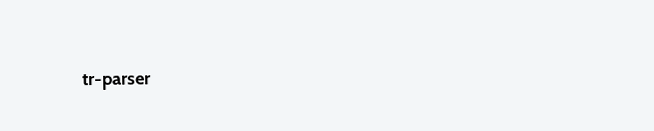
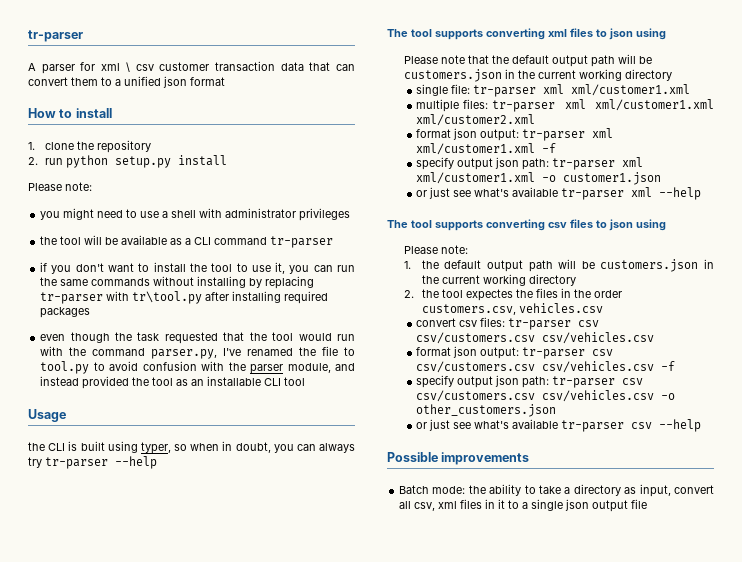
[82,73,152,91] tr-parser -> [28,30,83,42] [28,61,355,74] [28,76,225,88] [28,108,112,118] [28,140,152,153] [28,155,228,168] [28,182,92,191] [40,208,351,221] [40,235,334,248] [40,262,356,274] [40,276,315,289] [40,291,329,304] [40,307,91,318] [40,332,355,344] [40,346,356,359] [40,361,356,374] [40,376,306,389] [28,409,66,422] [28,441,355,454] [28,456,157,469] [387,28,666,40] [404,54,653,67] [404,69,673,82] [416,84,691,97] [416,99,714,112] [416,114,536,126] [416,128,614,141] [416,143,557,155] [416,157,644,170] [416,172,662,185] [416,187,702,200] [387,219,666,231] [404,245,469,254] [404,259,714,272] [421,274,576,286] [404,288,622,301] [421,303,603,315] [416,317,600,330] [416,332,655,344] [416,346,614,359] [416,361,676,373] [416,375,644,388] [416,390,676,402] [416,404,557,417] [416,419,702,432] [387,452,530,465] [399,484,714,497] [399,499,648,512] tr-parser // A parser for xml \ csv customer transaction data that can convert them to a unified json format // How to install // 1. clone the repository // 2. run python setup.py install // Please note: // you might need to use a shell with administrator privileges // the tool will be available as a CLI command tr-parser // if you don't want to install the tool to use it, you can run the same commands without installing by replacing tr-parser with tr\tool.py after installing required packages // even though the task requested that the tool would run with the command parser.py, I've renamed the file to tool.py to avoid confusion with the parser module, and instead provided the tool as an installable CLI tool // Usage // the CLI is built using typer, so when in doubt, you can always try tr-parser --help // The tool supports converting xml files to json using // Please note that the default output path will be customers.json in the current working directory // single file: tr-parser xml xml/customer1.xml // multiple files: tr-parser xml xml/customer1.xml xml/customer2.xml // format json output: tr-parser xml xml/customer1.xml -f // specify output json path: tr-parser xml xml/customer1.xml -o customer1.json // or just see what's available tr-parser xml --help // The tool supports converting csv files to json using // Please note: // 1. the default output path will be customers.json in the current working directory // 2. the tool expectes the files in the order customers.csv, vehicles.csv // convert csv files: tr-parser csv csv/customers.csv csv/vehicles.csv // format json output: tr-parser csv csv/customers.csv csv/vehicles.csv -f // specify output json path: tr-parser csv csv/customers.csv csv/vehicles.csv -o other_customers.json // or just see what's available tr-parser csv --help // Possible improvements // Batch mode: the ability to take a directory as input, convert all csv, xml files in it to a single json output file

